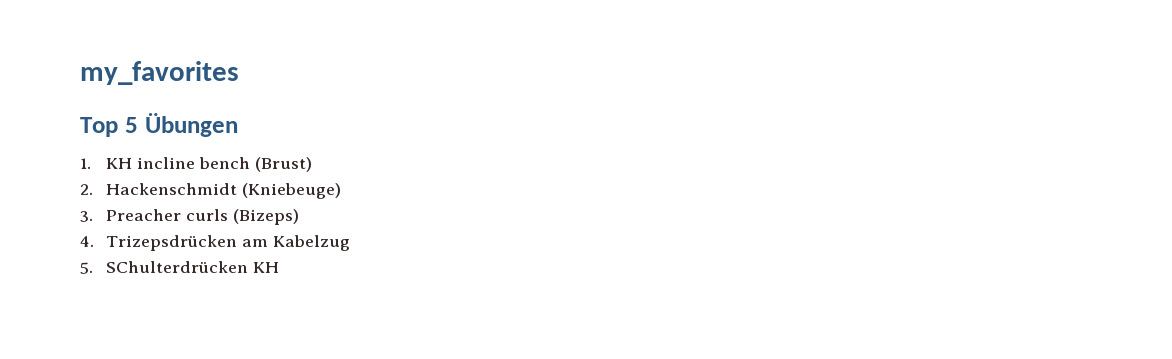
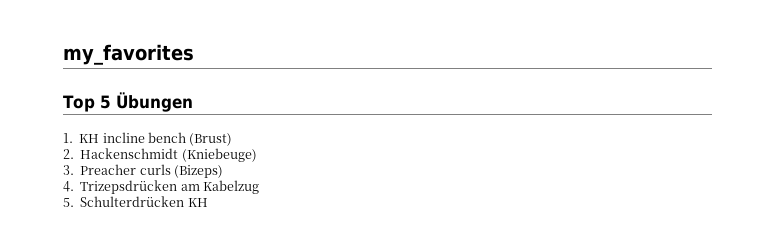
[106,261,249,273] SChulterdrücken -> [80,196,185,207] Schulterdrücken

